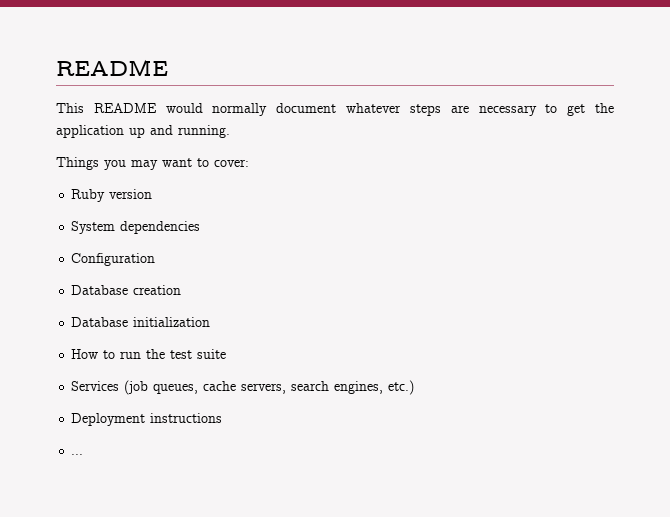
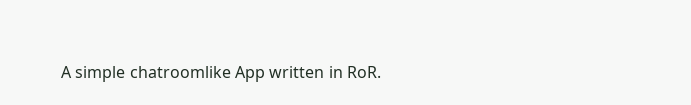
[56,59,168,76] [56,103,614,116] [56,125,230,138] [56,157,249,170] [71,189,153,202] [71,221,201,234] [71,253,156,266] [71,285,182,295] [71,317,211,327] [71,349,227,359] [71,380,415,395] [71,413,223,426] [71,454,84,455] README // This README would normally document whatever steps are necessary to get the application up and running. // Things you may want to cover: // Ruby version // System dependencies // Configuration // Database creation // Database initialization // How to run the test suite // Services (job queues, cache servers, search engines, etc.) // Deployment instructions // ... -> [61,66,381,82] A simple chatroomlike App written in RoR.

